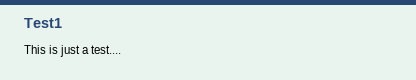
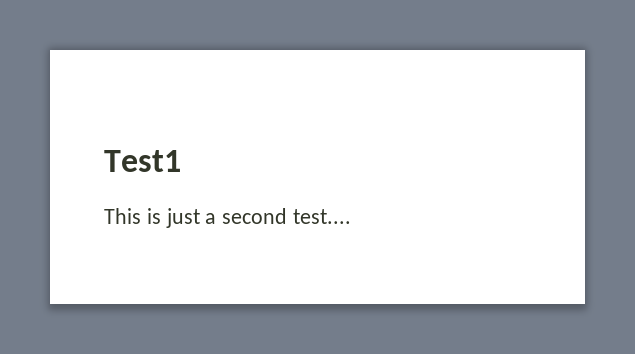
(90, 50) none -> [222,208,288,224] second

